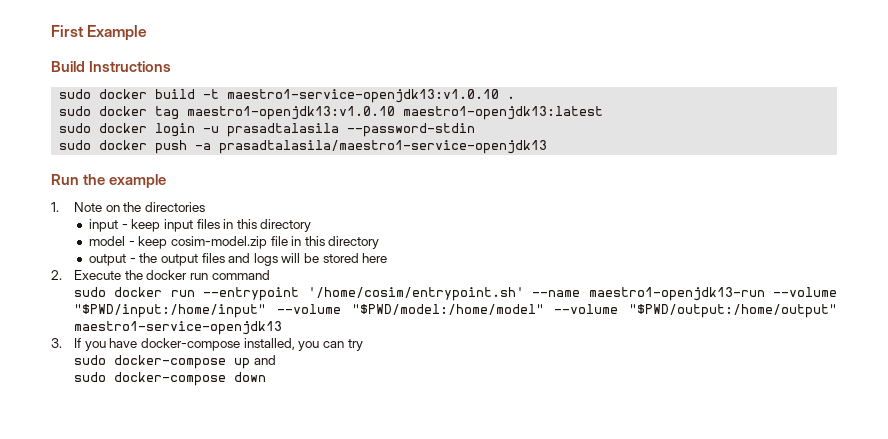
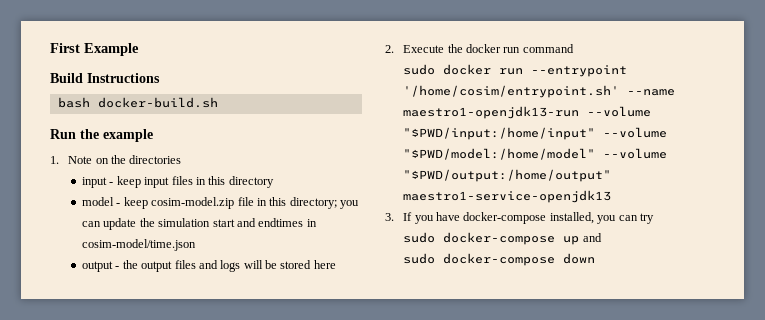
[59,89,516,103] [59,106,604,120] [59,123,476,137] [59,140,548,154] sudo docker build -t maestro1-service-openjdk13:v1.0.10 . // sudo docker tag maestro1-openjdk13:v1.0.10 maestro1-openjdk13:latest // sudo docker login -u prasadtalasila --password-stdin // sudo docker push -a prasadtalasila/maestro1-service-openjdk13 -> [57,97,218,108] bash docker-build.sh
[328,236,380,249] directory -> [289,197,360,209] [82,218,317,230] [82,239,197,251] directory; you can update the simulation start and endtimes in cosim-model/time.json

